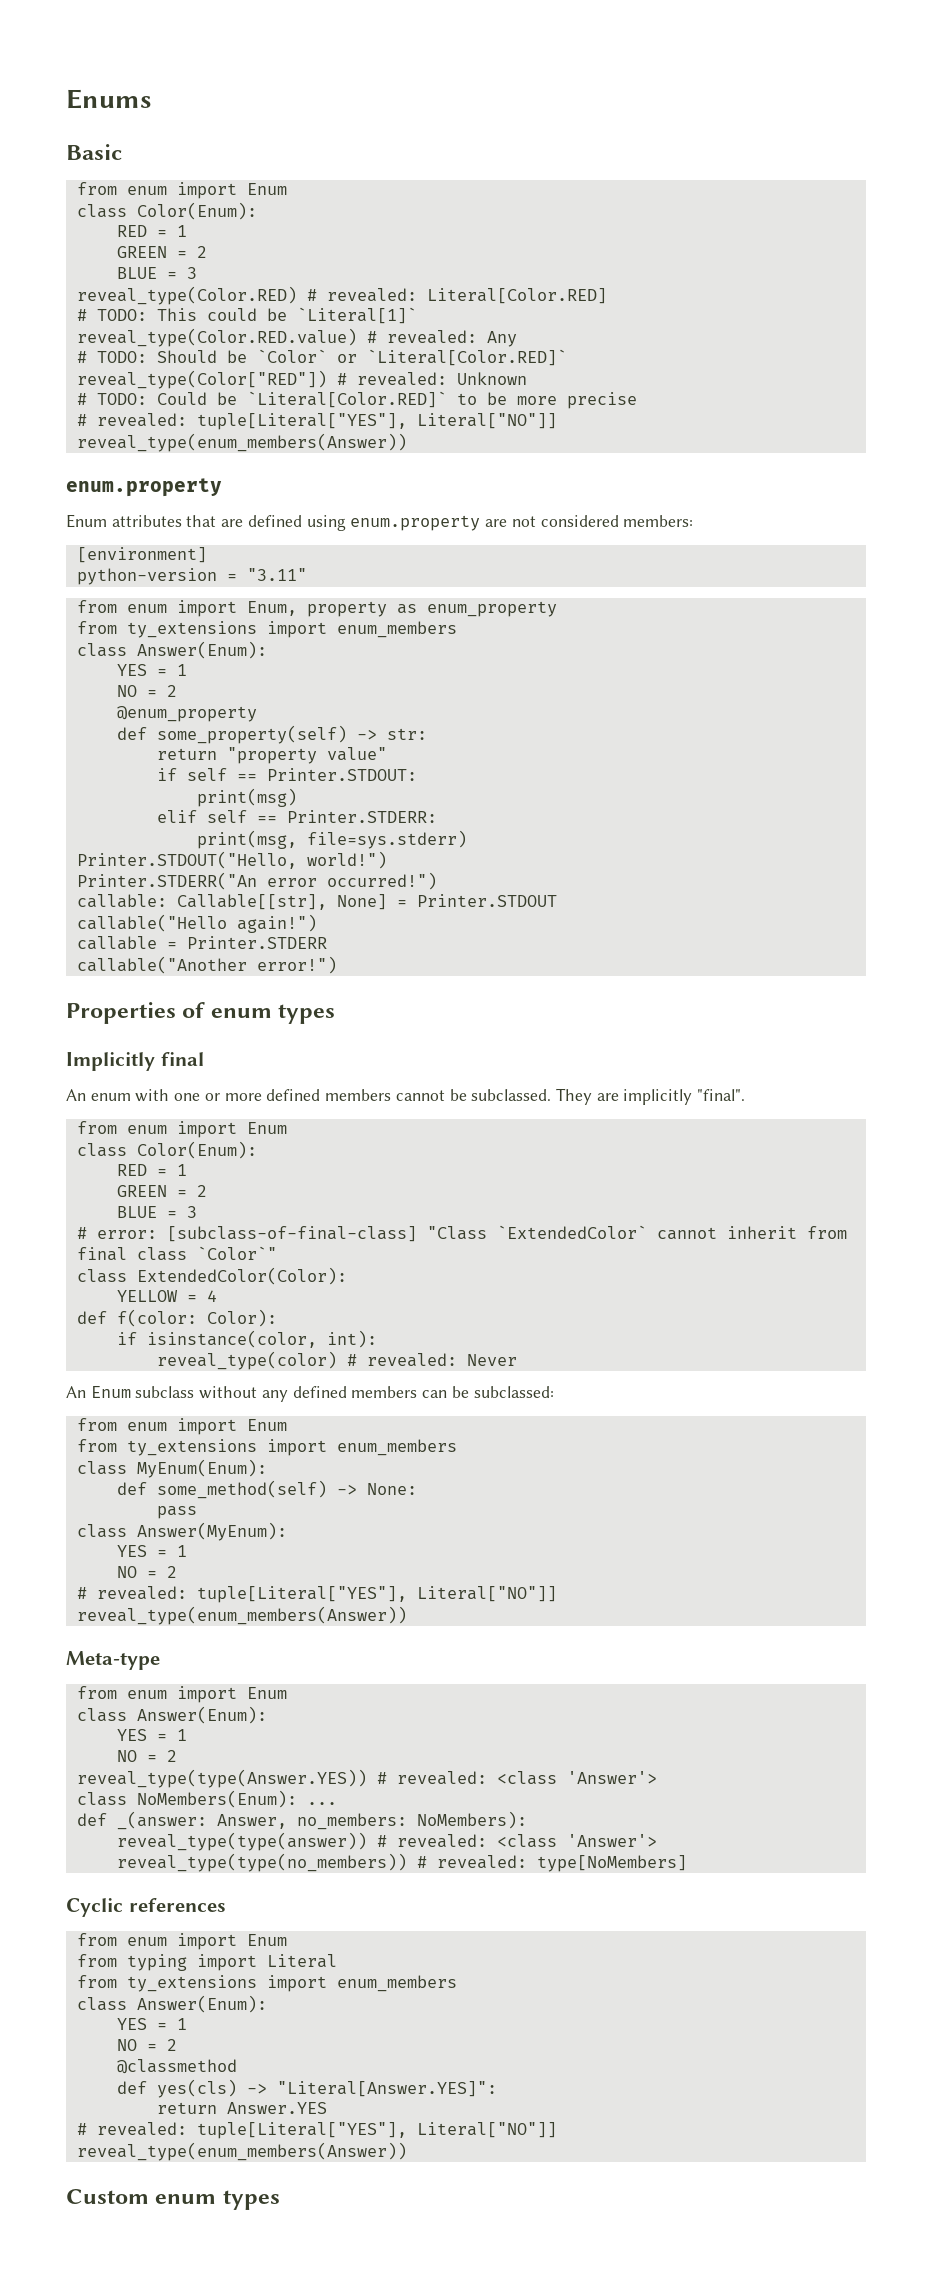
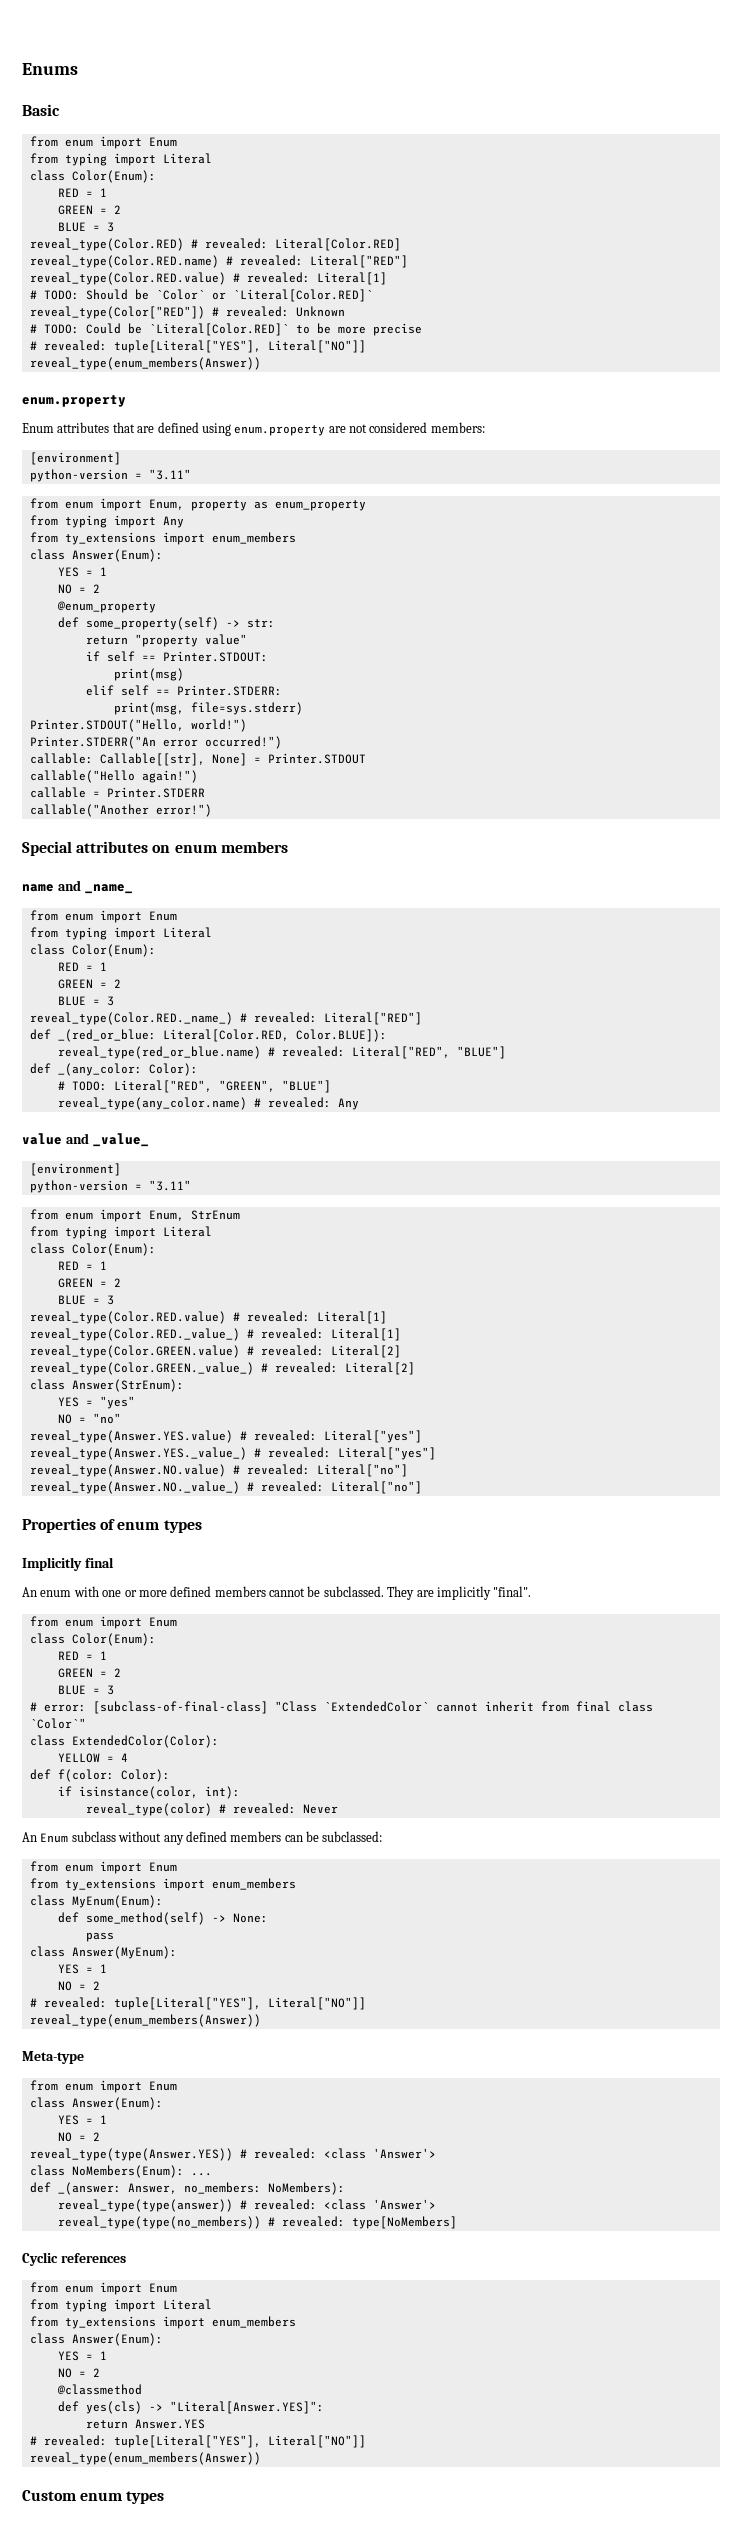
(287, 189) none -> [29,153,212,166] // from typing import Literal
[76,307,417,324] [76,328,517,347] # TODO: This could be `Literal[1]` // reveal_type(Color.RED.value) # revealed: Any -> [29,255,408,268] [29,272,387,285] reveal_type(Color.RED.name) # revealed: Literal["RED"] // reveal_type(Color.RED.value) # revealed: Literal[1]
(557, 609) none -> [29,515,184,528] // from typing import Any
(337, 965) none -> [22,841,288,856] [22,880,133,894] [29,910,177,923] [29,927,212,940] [29,944,156,957] [57,962,107,971] [57,979,121,989] [57,996,114,1006] [29,1012,422,1025] [29,1029,387,1042] [57,1046,506,1059] [29,1063,198,1076] [57,1080,331,1093] [57,1097,359,1110] [22,1133,149,1147] [29,1163,121,1176] [29,1180,191,1193] [29,1209,240,1222] [29,1226,212,1239] [29,1243,156,1256] [57,1261,107,1270] [57,1278,121,1288] [57,1295,114,1305] [29,1311,387,1324] [29,1328,401,1341] [29,1345,401,1358] [29,1362,415,1375] [29,1379,184,1392] [57,1396,135,1409] [57,1413,121,1424] [29,1430,422,1443] [29,1447,436,1460] [29,1464,408,1477] [29,1481,422,1494] // Special attributes on enum members // name and _name_ // from enum import Enum // from typing import Literal // class Color(Enum): // RED = 1 // GREEN = 2 // BLUE = 3 // reveal_type(Color.RED._name_) # revealed: Literal["RED"] // def _(red_or_blue: Literal[Color.RED, Color.BLUE]): // reveal_type(red_or_blue.name) # revealed: Literal["RED", "BLUE"] // def _(any_color: Color): // # TODO: Literal["RED", "GREEN", "BLUE"] // reveal_type(any_color.name) # revealed: Any // value and _value_ // [environment] // python-version = "3.11" // from enum import Enum, StrEnum // from typing import Literal // class Color(Enum): // RED = 1 // GREEN = 2 // BLUE = 3 // reveal_type(Color.RED.value) # revealed: Literal[1] // reveal_type(Color.RED._value_) # revealed: Literal[1] // reveal_type(Color.GREEN.value) # revealed: Literal[2] // reveal_type(Color.GREEN._value_) # revealed: Literal[2] // class Answer(StrEnum): // YES = "yes" // NO = "no" // reveal_type(Answer.YES.value) # revealed: Literal["yes"] // reveal_type(Answer.YES._value_) # revealed: Literal["yes"] // reveal_type(Answer.NO.value) # revealed: Literal["no"] // reveal_type(Answer.NO._value_) # revealed: Literal["no"]

